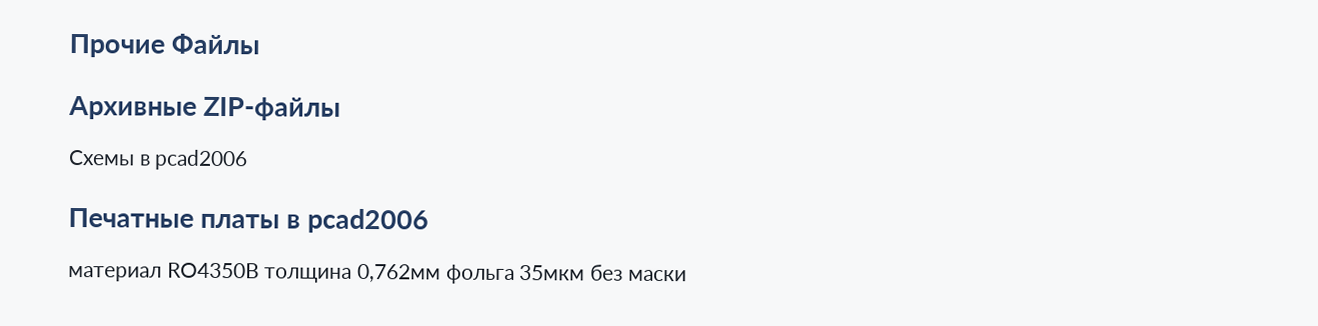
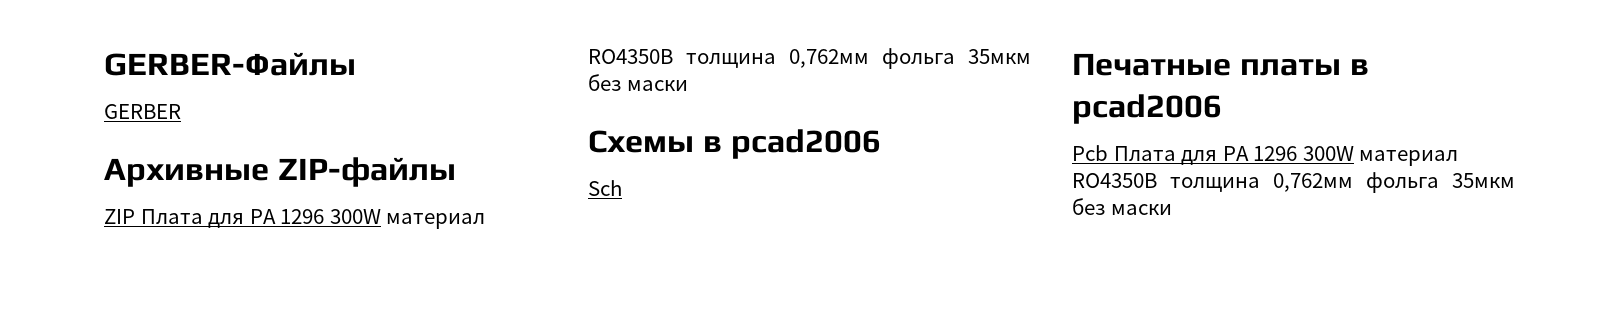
[69,33,261,58] Прочие Файлы -> [104,52,356,76] [104,104,181,119] GERBER-Файлы // GERBER
[68,149,249,171] [68,207,430,234] [68,262,687,285] Схемы в pcad2006 // Печатные платы в pcad2006 // материал RO4350B толщина 0,762мм фольга 35мкм без маски -> [104,209,486,229] [588,48,1031,69] [588,74,688,91] [588,129,881,159] [588,180,622,196] [1072,53,1369,76] [1072,94,1222,124] [1072,145,1459,166] [1072,172,1515,193] [1072,198,1172,215] ZIP Плата для PA 1296 300W материал RO4350B толщина 0,762мм фольга 35мкм без маски // Схемы в pcad2006 // Sch // Печатные платы в pcad2006 // Pcb Плата для PA 1296 300W материал RO4350B толщина 0,762мм фольга 35мкм без маски

